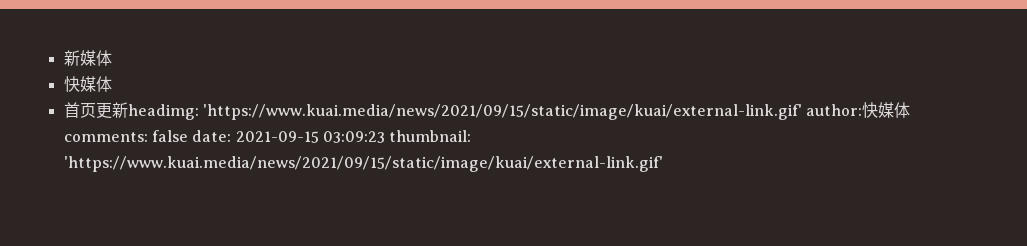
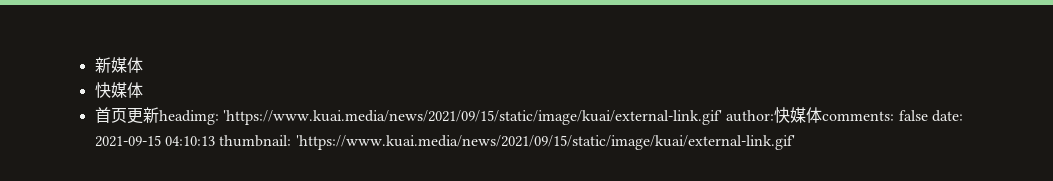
[322,131,385,143] 03:09:23 -> [164,136,215,146] 04:10:13

